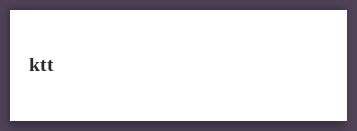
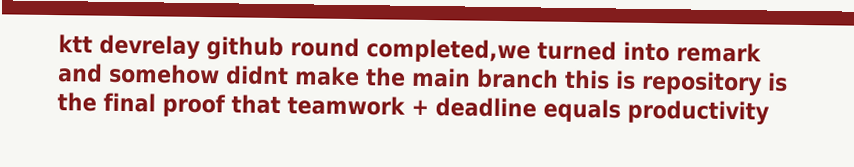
(54, 64) none -> [99,34,762,64] [57,63,788,96] [57,92,770,125] devrelay github round completed,we turned into remark and somehow didnt make the main branch this is repository is the final proof that teamwork + deadline equals productivity

